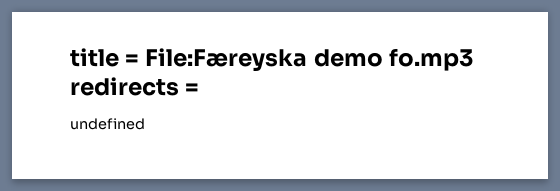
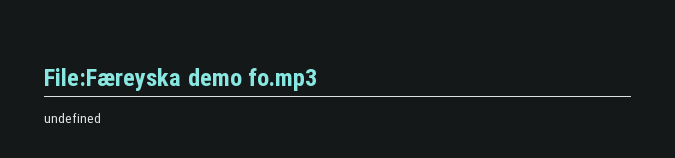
[70,48,140,67] title = -> (44, 79) none
[70,77,200,96] redirects = -> (318, 79) none

